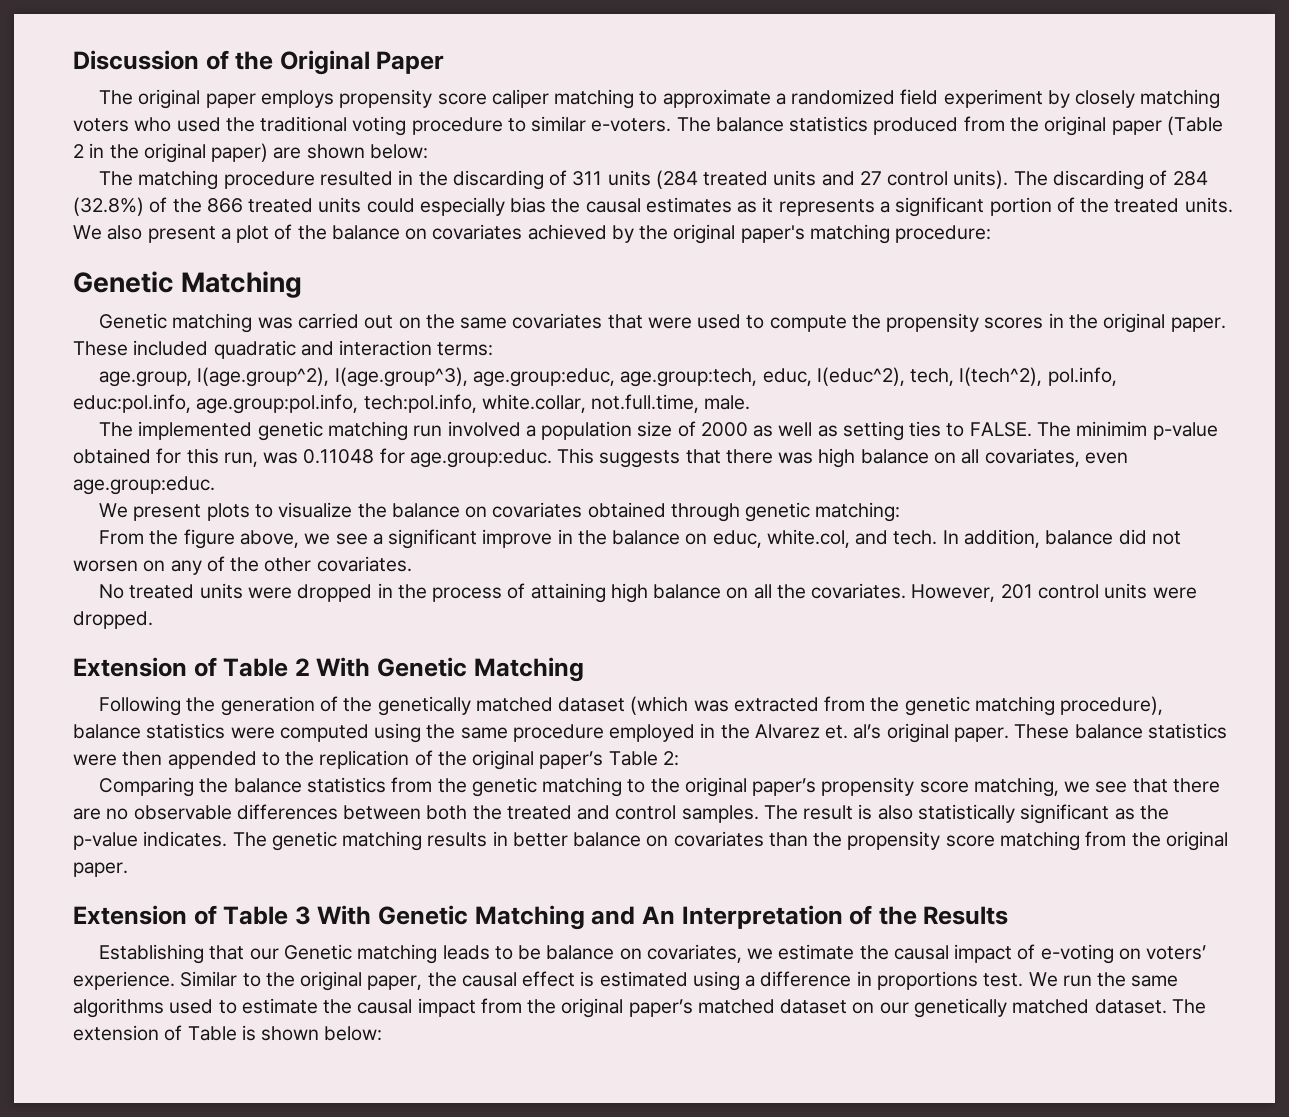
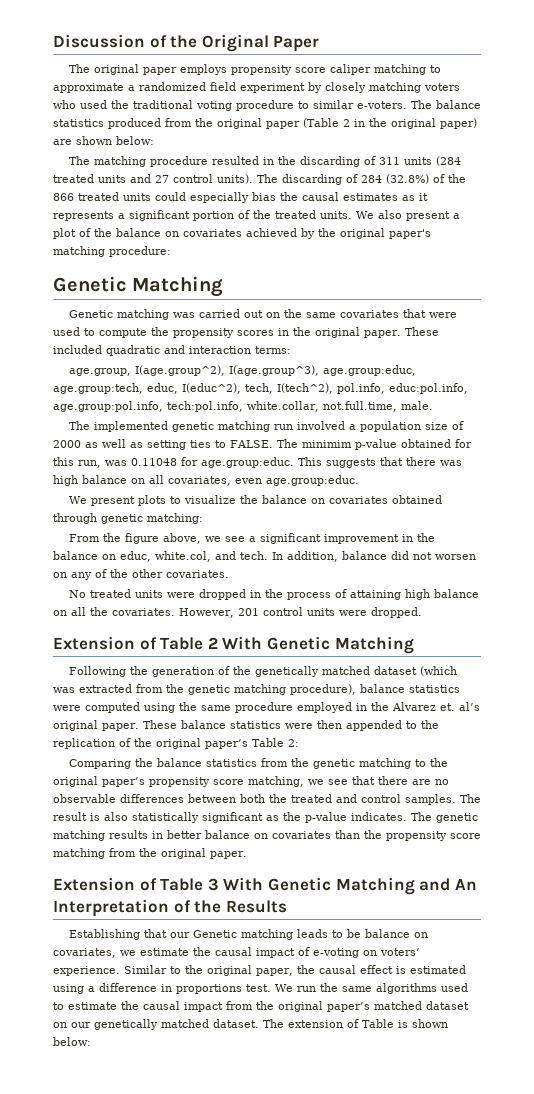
[482,529,553,548] improve -> [323,534,399,544] improvement

